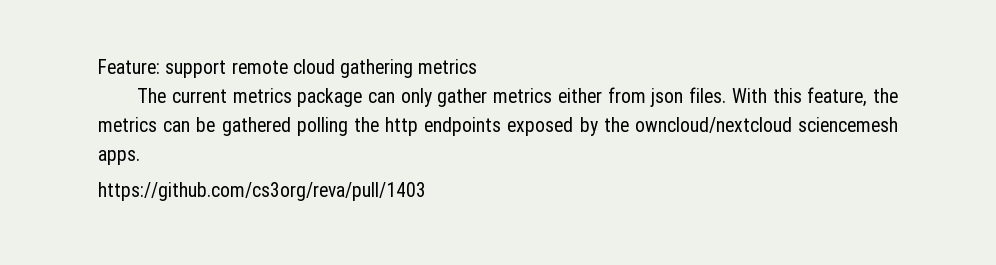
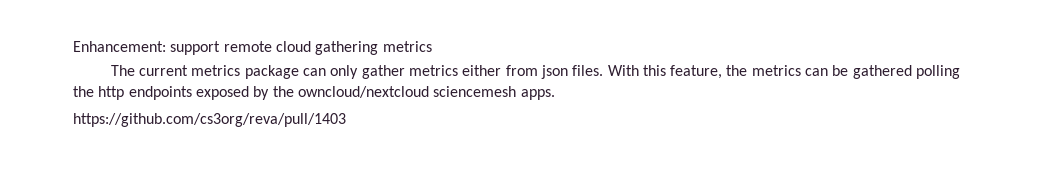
[98,59,160,74] Feature: -> [73,41,166,52] Enhancement:

